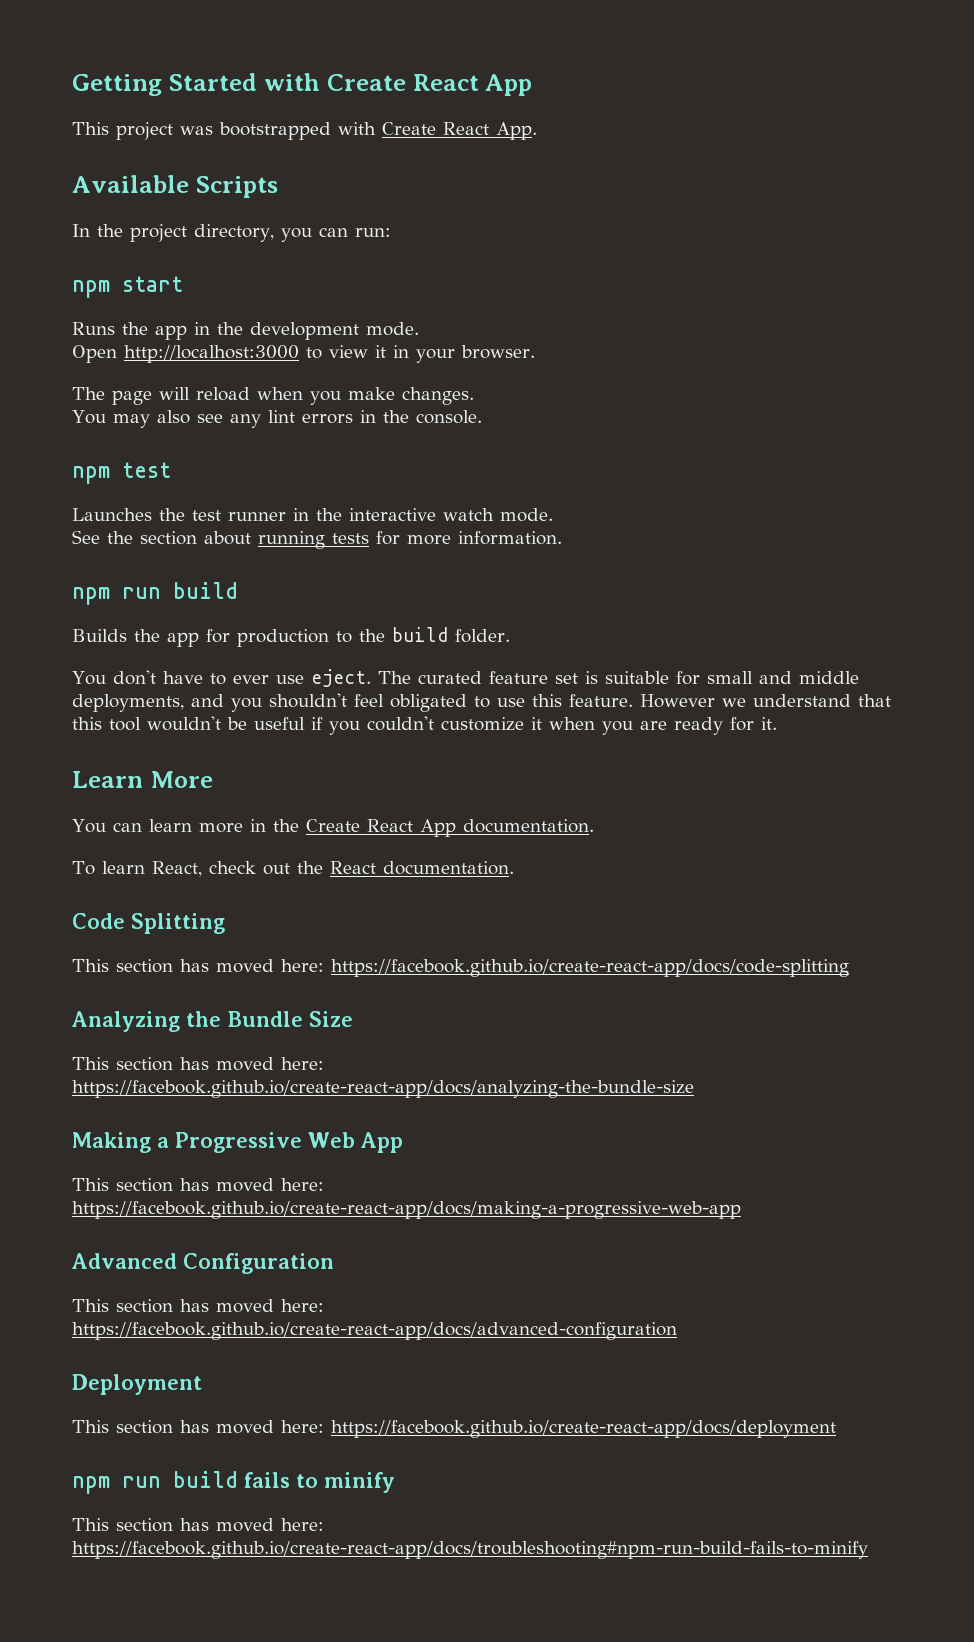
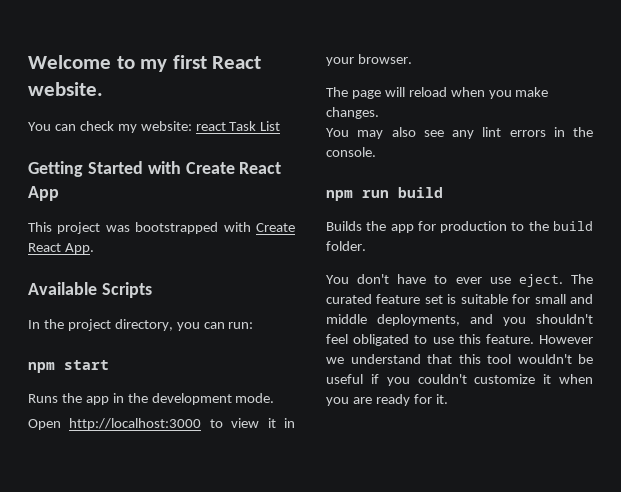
(72, 85) none -> [28,55,262,72] [28,82,103,96] [28,121,281,133] Welcome to my first React website. // You can check my website: react Task List //
[72,462,171,484] [72,508,553,522] [72,530,562,549] // npm test // Launches the test runner in the interactive watch mode. // See the section about running tests for more information. -> (376, 152) none
[72,771,213,788] [72,819,594,837] [72,861,514,877] [72,913,225,934] [72,959,849,977] [72,1011,353,1032] [72,1057,324,1071] [72,1080,694,1098] [72,1132,403,1153] [72,1178,324,1192] [72,1201,741,1219] [72,1253,334,1274] [72,1299,324,1313] [72,1322,677,1340] [72,1374,202,1395] [72,1420,836,1438] [72,1471,395,1494] [72,1518,324,1532] [72,1541,868,1559] // Learn More // You can learn more in the Create React App documentation. // To learn React, check out the React documentation. // Code Splitting // This section has moved here: https://facebook.github.io/create-react-app/docs/code-splitting // Analyzing the Bundle Size // This section has moved here: https://facebook.github.io/create-react-app/docs/analyzing-the-bundle-size // Making a Progressive Web App // This section has moved here: https://facebook.github.io/create-react-app/docs/making-a-progressive-web-app // Advanced Configuration // This section has moved here: https://facebook.github.io/create-react-app/docs/advanced-configuration // Deployment // This section has moved here: https://facebook.github.io/create-react-app/docs/deployment // npm run build fails to minify // This section has moved here: https://facebook.github.io/create-react-app/docs/troubleshooting#npm-run-build-fails-to-minify -> (448, 399) none

